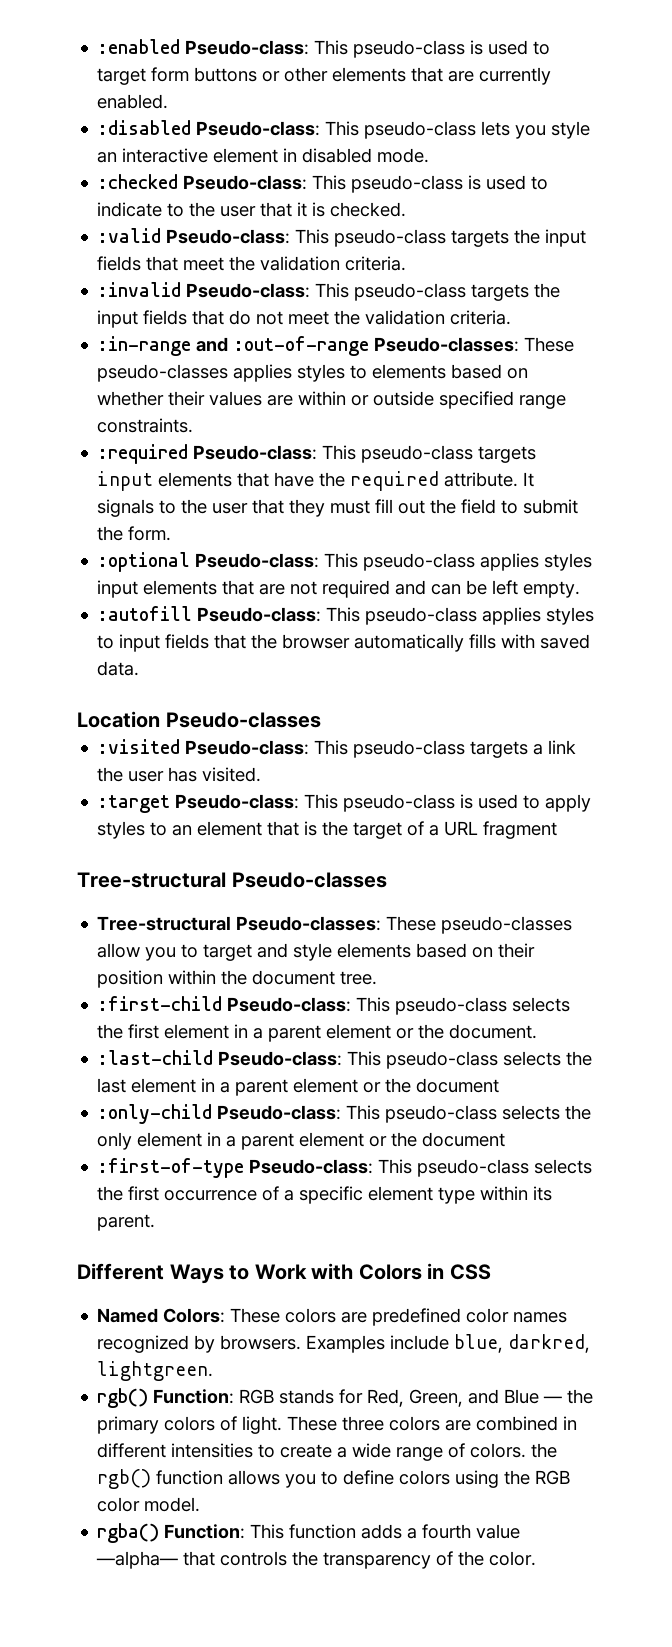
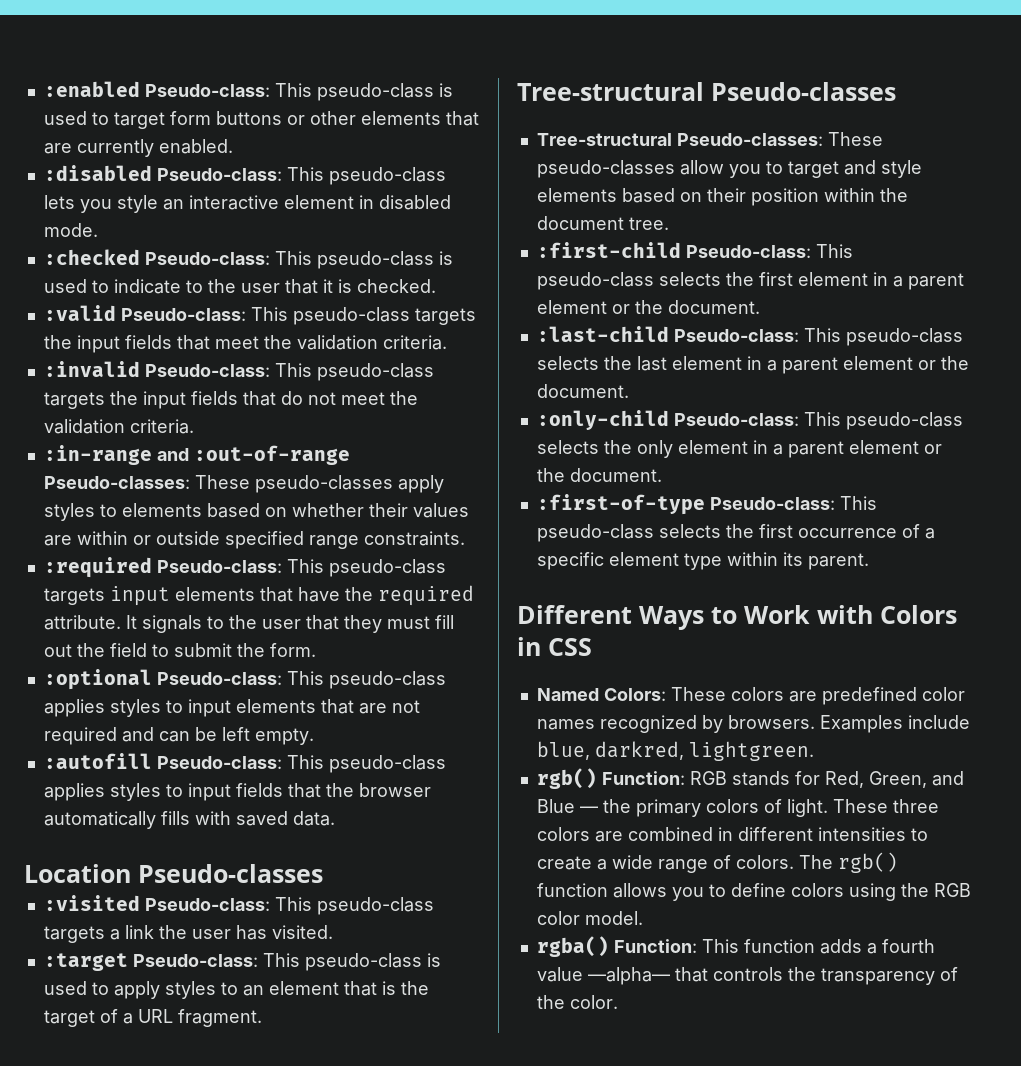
[233,364,293,382] applies -> [397,475,444,493] apply
(593, 562) none -> [165,700,183,713] to
[483,821,558,839] fragment -> [177,1009,262,1027] fragment.
[416,1078,500,1093] document -> [536,384,629,398] document.
[422,1132,506,1147] document -> [569,468,662,482] document.
[531,1443,558,1458] the -> [798,855,833,869] The

